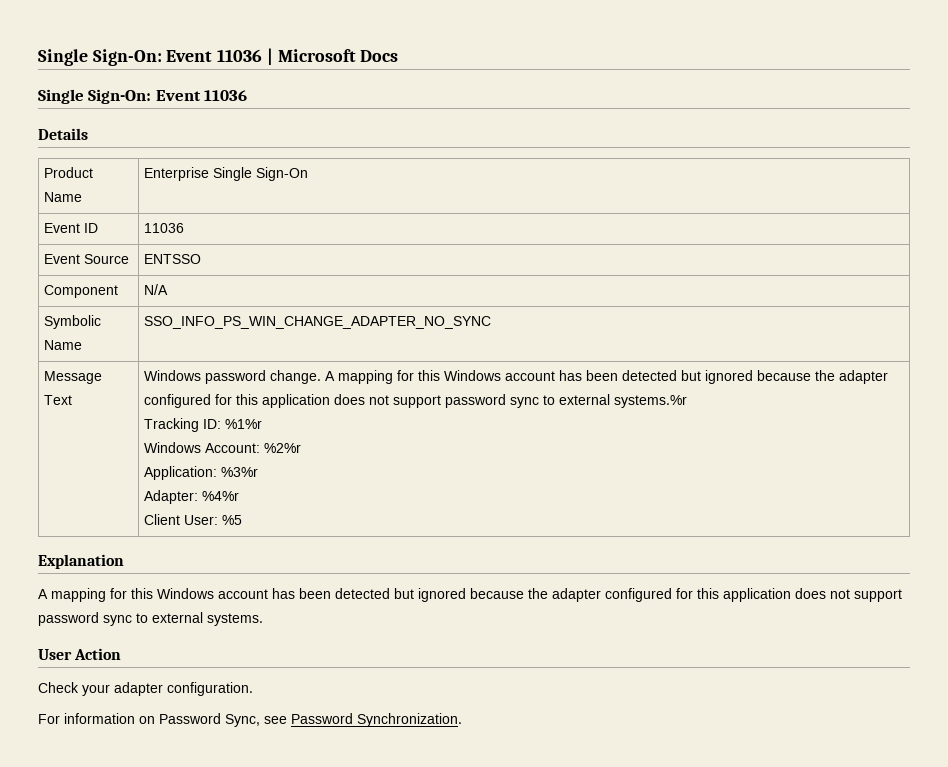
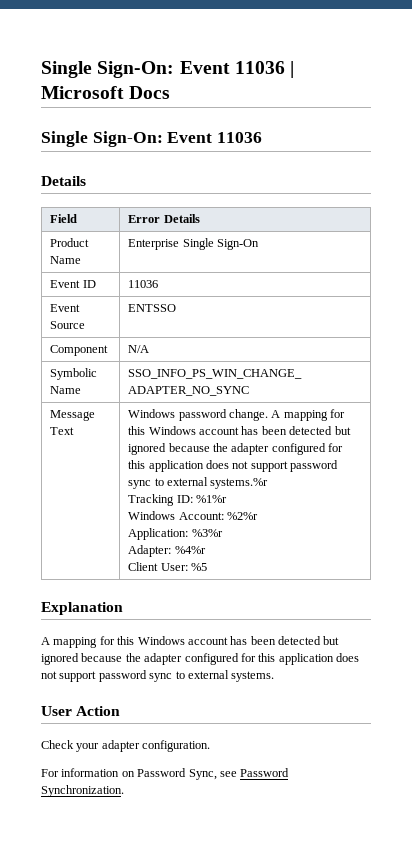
(88, 134) none -> [50,214,78,223] [128,214,200,223] // Field | Error Details

